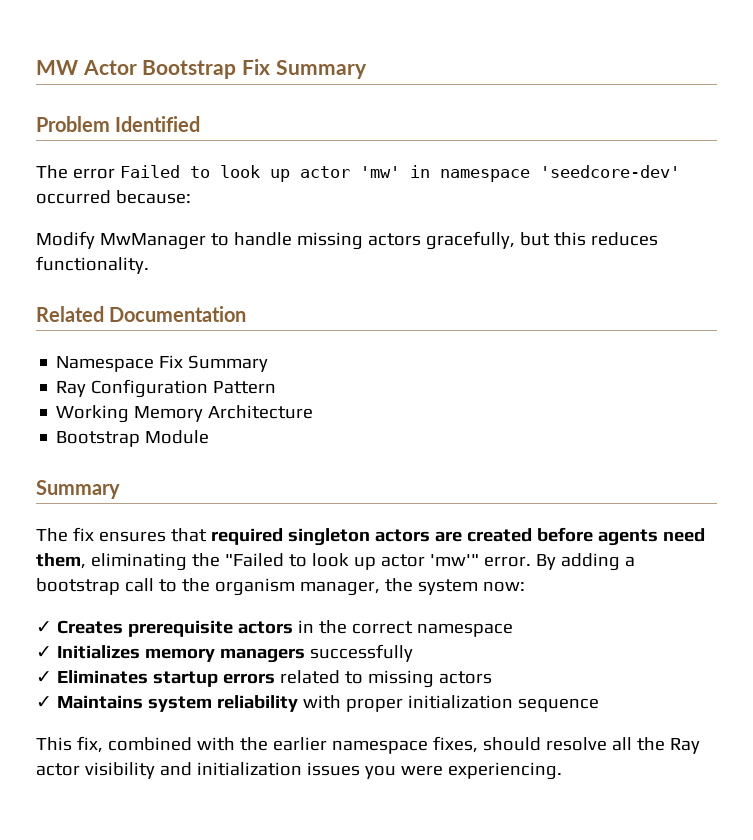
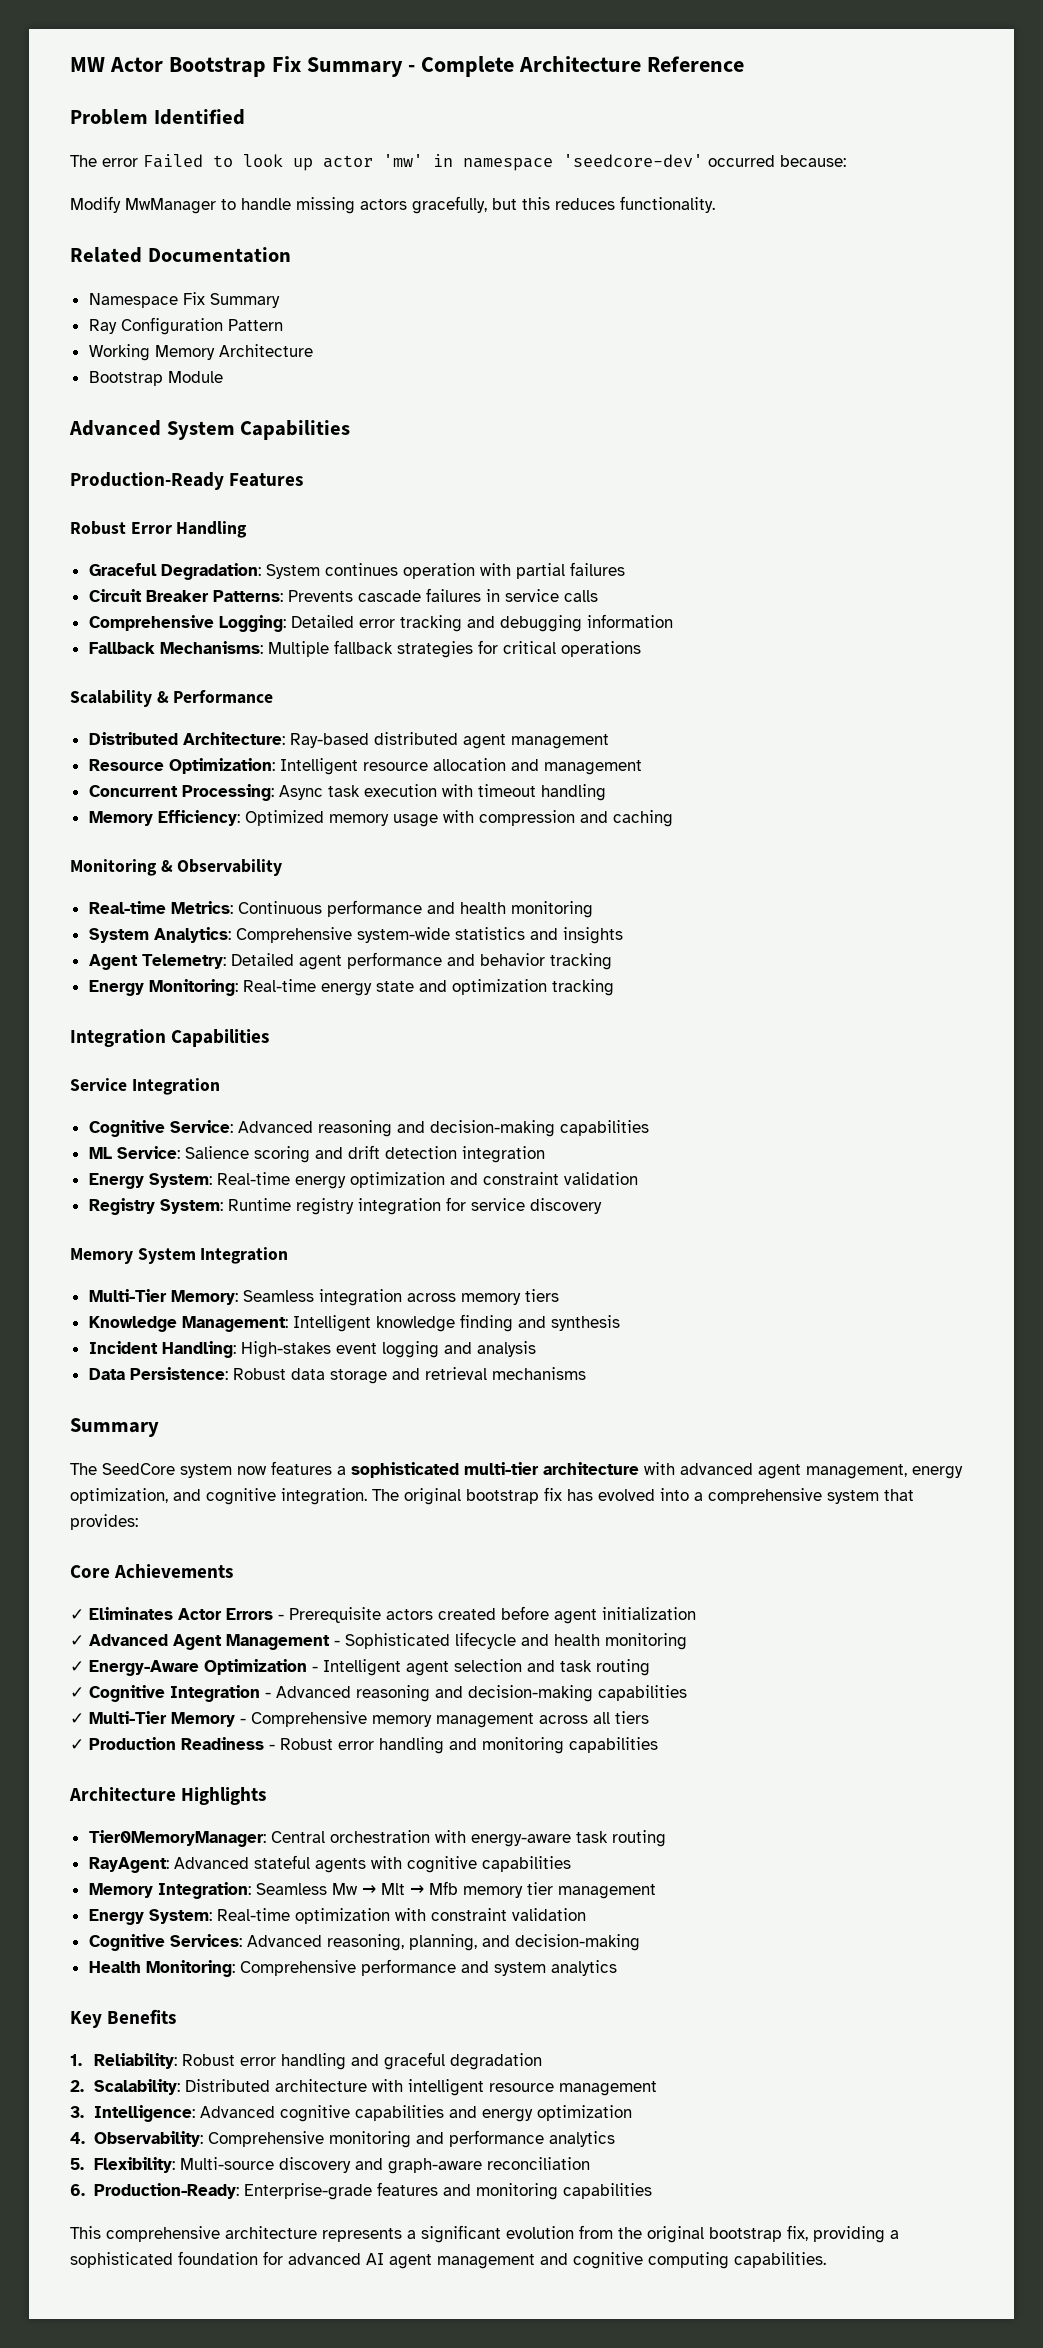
(367, 69) none -> [407,56,744,77] - Complete Architecture Reference
[36,480,120,499] [36,527,705,546] [36,553,635,571] [36,578,525,596] [36,620,513,637] [36,644,413,663] [36,670,492,688] [36,695,599,712] [36,736,700,754] [36,762,562,780] Summary // The fix ensures that required singleton actors are created before agents need them, eliminating the "Failed to look up actor 'mw'" error. By adding a bootstrap call to the organism manager, the system now: // ✓ Creates prerequisite actors in the correct namespace // ✓ Initializes memory managers successfully // ✓ Eliminates startup errors related to missing actors // ✓ Maintains system reliability with proper initialization sequence // This fix, combined with the earlier namespace fixes, should resolve all the Ray actor visibility and initialization issues you were experiencing. -> [69,420,351,440] [70,472,304,490] [70,521,248,538] [88,562,625,580] [88,588,598,602] [88,614,673,632] [88,640,641,658] [70,690,274,707] [88,732,609,749] [88,758,642,775] [88,784,606,801] [88,810,673,827] [70,859,283,876] [88,900,593,918] [88,927,623,944] [88,952,612,970] [88,979,614,996] [70,1029,270,1047] [70,1078,220,1095] [88,1120,649,1137] [88,1145,545,1163] [88,1172,638,1189] [88,1197,602,1215] [70,1247,289,1264] [88,1289,559,1306] [88,1314,620,1332] [88,1341,536,1358] [88,1367,586,1384] [70,1418,159,1437] [70,1461,963,1479] [70,1487,914,1505] [70,1514,138,1530] [70,1564,234,1578] [70,1606,696,1624] [70,1632,687,1650] [70,1659,650,1676] [70,1685,687,1702] [70,1711,649,1728] [70,1737,658,1754] [69,1787,267,1805] [88,1830,666,1847] [88,1855,571,1873] [88,1881,656,1899] [88,1908,586,1925] [88,1934,640,1951] [88,1959,617,1977] [70,2009,177,2028] [70,2052,543,2070] [70,2079,658,2096] [70,2105,633,2122] [70,2130,616,2148] [70,2157,591,2174] [70,2182,653,2200] [70,2225,899,2243] [70,2251,826,2269] Advanced System Capabilities // Production-Ready Features // Robust Error Handling // Graceful Degradation: System continues operation with partial failures // Circuit Breaker Patterns: Prevents cascade failures in service calls // Comprehensive Logging: Detailed error tracking and debugging information // Fallback Mechanisms: Multiple fallback strategies for critical operations // Scalability & Performance // Distributed Architecture: Ray-based distributed agent management // Resource Optimization: Intelligent resource allocation and management // Concurrent Processing: Async task execution with timeout handling // Memory Efficiency: Optimized memory usage with compression and caching // Monitoring & Observability // Real-time Metrics: Continuous performance and health monitoring // System Analytics: Comprehensive system-wide statistics and insights // Agent Telemetry: Detailed agent performance and behavior tracking // Energy Monitoring: Real-time energy state and optimization tracking // Integration Capabilities // Service Integration // Cognitive Service: Advanced reasoning and decision-making capabilities // ML Service: Salience scoring and drift detection integration // Energy System: Real-time energy optimization and constraint validation // Registry System: Runtime registry integration for service discovery // Memory System Integration // Multi-Tier Memory: Seamless integration across memory tiers // Knowledge Management: Intelligent knowledge finding and synthesis // Incident Handling: High-stakes event logging and analysis // Data Persistence: Robust data storage and retrieval mechanisms // Summary // The SeedCore system now features a sophisticated multi-tier architecture with advanced agent management, energy optimization, and cognitive integration. The original bootstrap fix has evolved into a comprehensive system that provides: // Core Achievements // ✓ Eliminates Actor Errors - Prerequisite actors created before agent initialization // ✓ Advanced Agent Management - Sophisticated lifecycle and health monitoring // ✓ Energy-Aware Optimization - Intelligent agent selection and task routing // ✓ Cognitive Integration - Advanced reasoning and decision-making capabilities // ✓ Multi-Tier Memory - Comprehensive memory management across all tiers // ✓ Production Readiness - Robust error handling and monitoring capabilities // Architecture Highlights // Tier0MemoryManager: Central orchestration with energy-aware task routing // RayAgent: Advanced stateful agents with cognitive capabilities // Memory Integration: Seamless Mw → Mlt → Mfb memory tier management // Energy System: Real-time optimization with constraint validation // Cognitive Services: Advanced reasoning, planning, and decision-making // Health Monitoring: Comprehensive performance and system analytics // Key Benefits // 1. Reliability: Robust error handling and graceful degradation // 2. Scalability: Distributed architecture with intelligent resource management // 3. Intelligence: Advanced cognitive capabilities and energy optimization // 4. Observability: Comprehensive monitoring and performance analytics // 5. Flexibility: Multi-source discovery and graph-aware reconciliation // 6. Production-Ready: Enterprise-grade features and monitoring capabilities // This comprehensive architecture represents a significant evolution from the original bootstrap fix, providing a sophisticated foundation for advanced AI agent management and cognitive computing capabilities.

